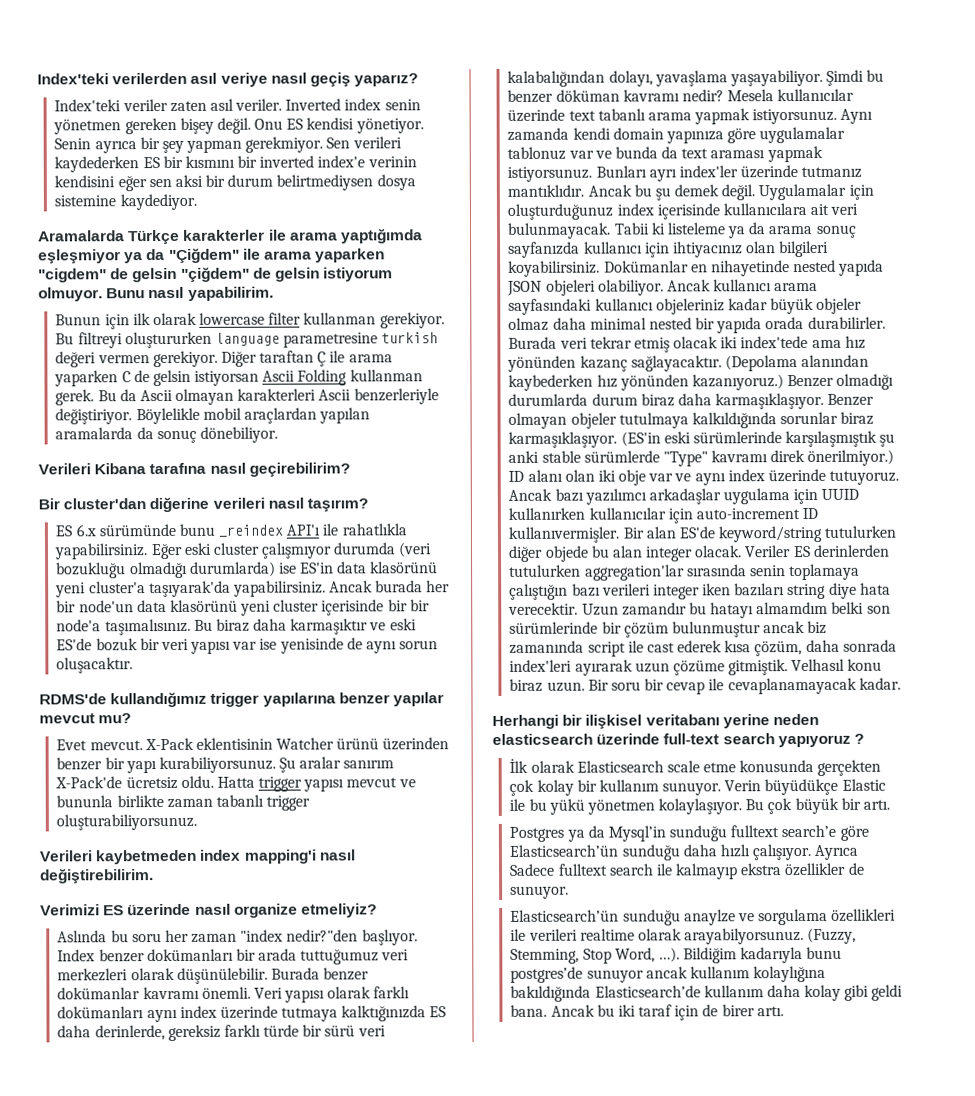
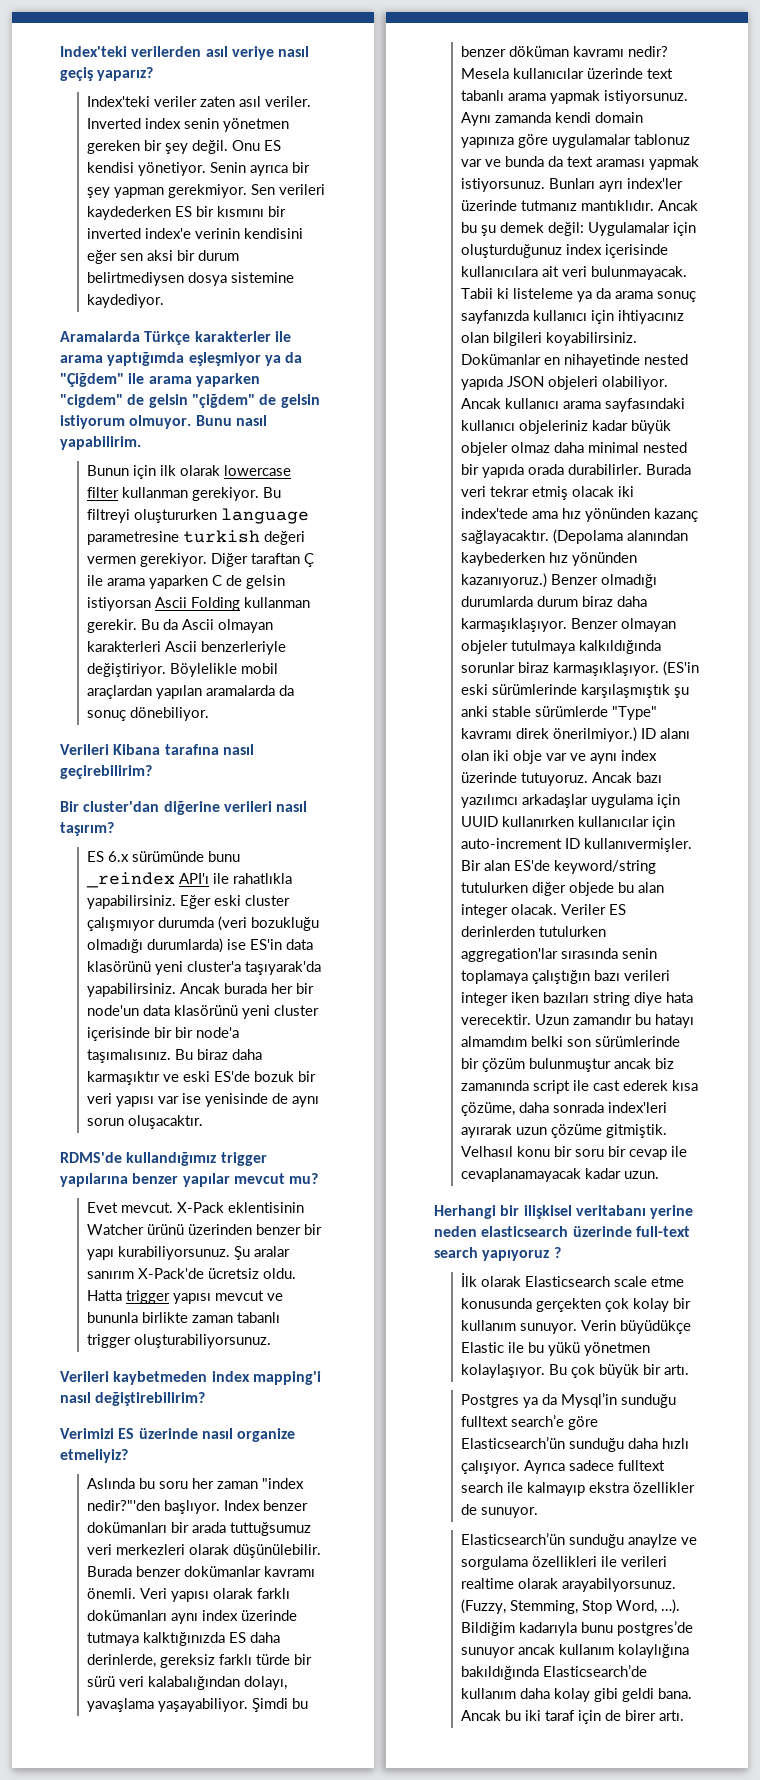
[179,117,214,134] bişey -> [144,140,189,154] bir şey
[55,389,95,406] gerek. -> [87,619,138,633] gerekir.
[40,868,154,884] değiştirebilirim. -> [95,1392,206,1406] değiştirebilirim?
[286,929,359,942] nedir?"den -> [87,1500,161,1511] nedir?"'den
[300,948,380,965] tuttuğumuz -> [230,1522,312,1536] tuttuğsumuz
[721,184,756,201] değil. -> [548,222,585,236] değil:
[754,641,803,657] çözüm, -> [461,1102,516,1116] çözüme,
[509,678,609,692] biraz uzun. Bir -> [554,1146,573,1157] bir
[858,677,901,690] kadar. -> [585,1168,660,1179] kadar uzun.
[509,863,556,876] Sadece -> [569,1460,615,1471] sadece

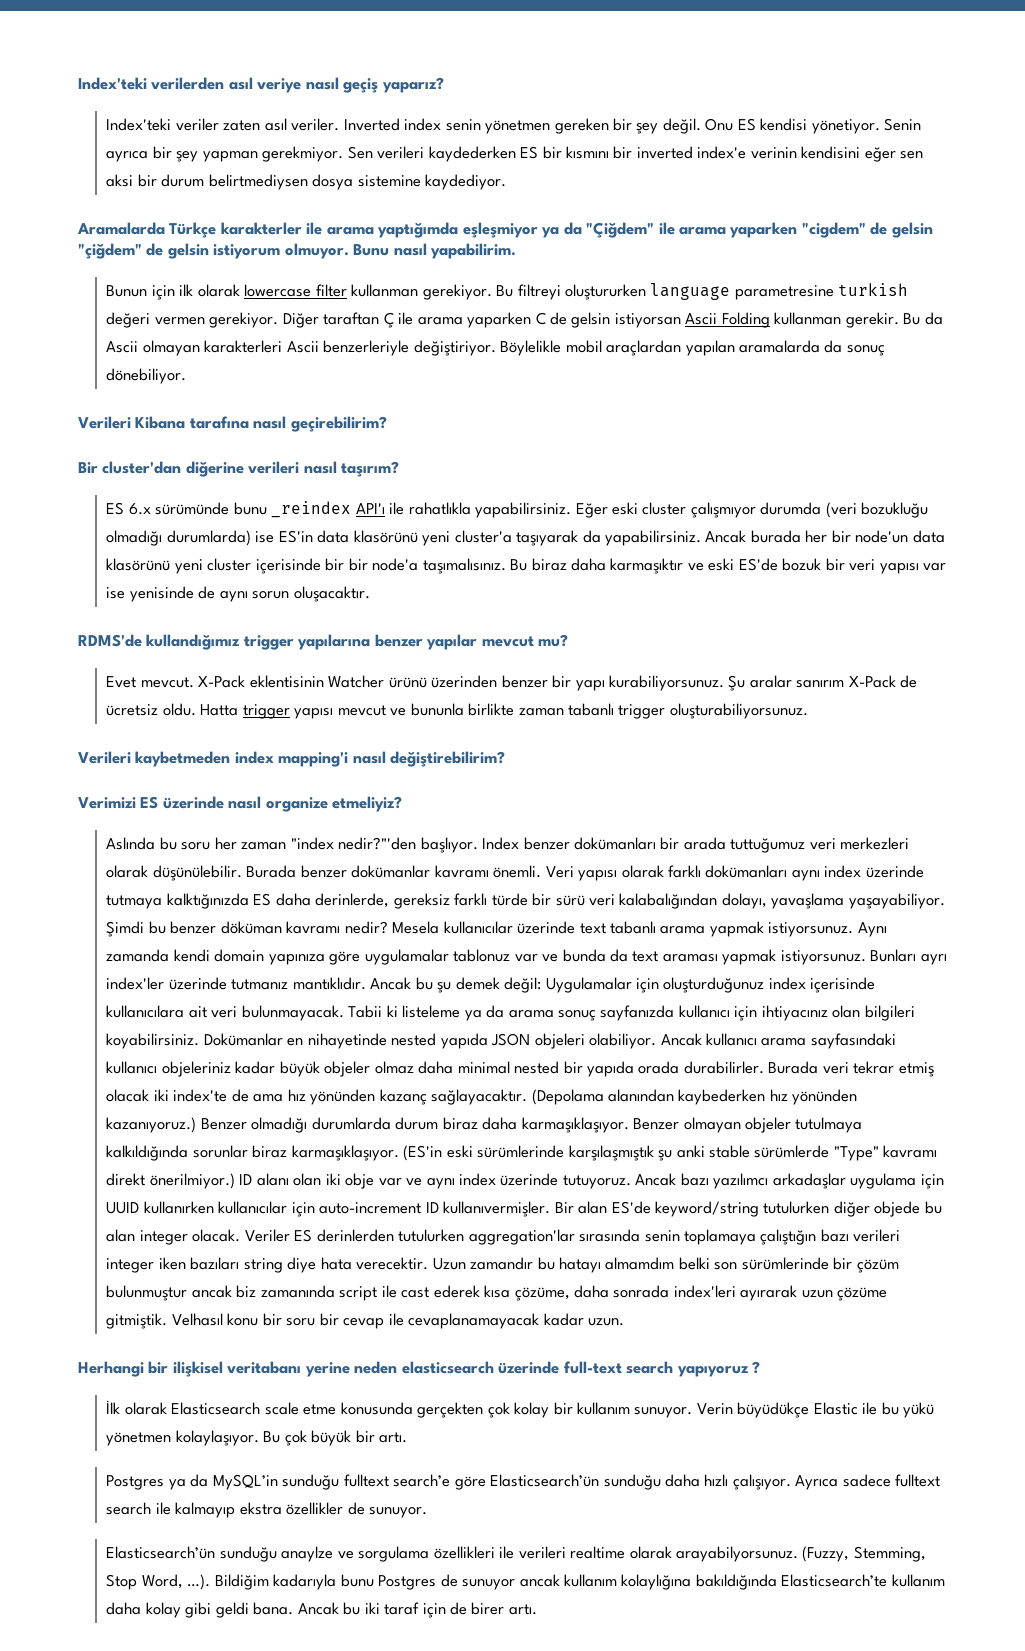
[245,961,322,975] taşıyarak'da -> [516,530,601,546] taşıyarak da
[138,1268,205,1279] X-Pack'de -> [848,675,918,688] X-Pack de
[230,1522,312,1536] tuttuğsumuz -> [730,838,806,853] tuttuğumuz
[461,508,529,519] index'tede -> [173,1089,249,1102] index'te de
[516,728,550,739] direk -> [106,1173,146,1186] direkt
[561,1393,618,1408] Mysql’in -> [212,1474,278,1490] MySQL’in
[617,1621,694,1636] postgres’de -> [378,1574,458,1590] Postgres de
[543,1665,648,1677] Elasticsearch’de -> [781,1574,888,1587] Elasticsearch’te

